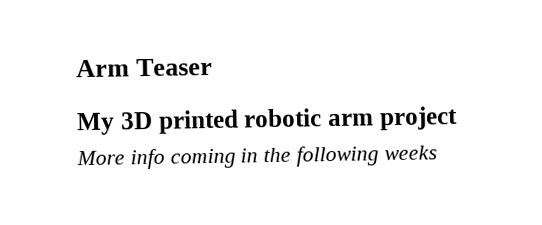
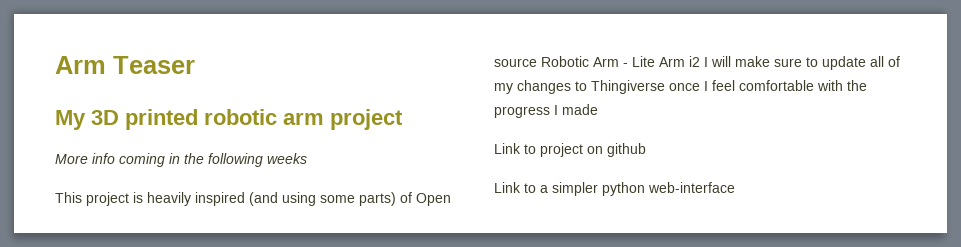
(437, 153) none -> [55,192,451,206] [494,56,900,70] [494,80,867,94] [494,104,598,118] [494,143,646,157] [494,182,735,196] // This project is heavily inspired (and using some parts) of Open source Robotic Arm - Lite Arm i2 I will make sure to update all of my changes to Thingiverse once I feel comfortable with the progress I made // Link to project on github // Link to a simpler python web-interface

